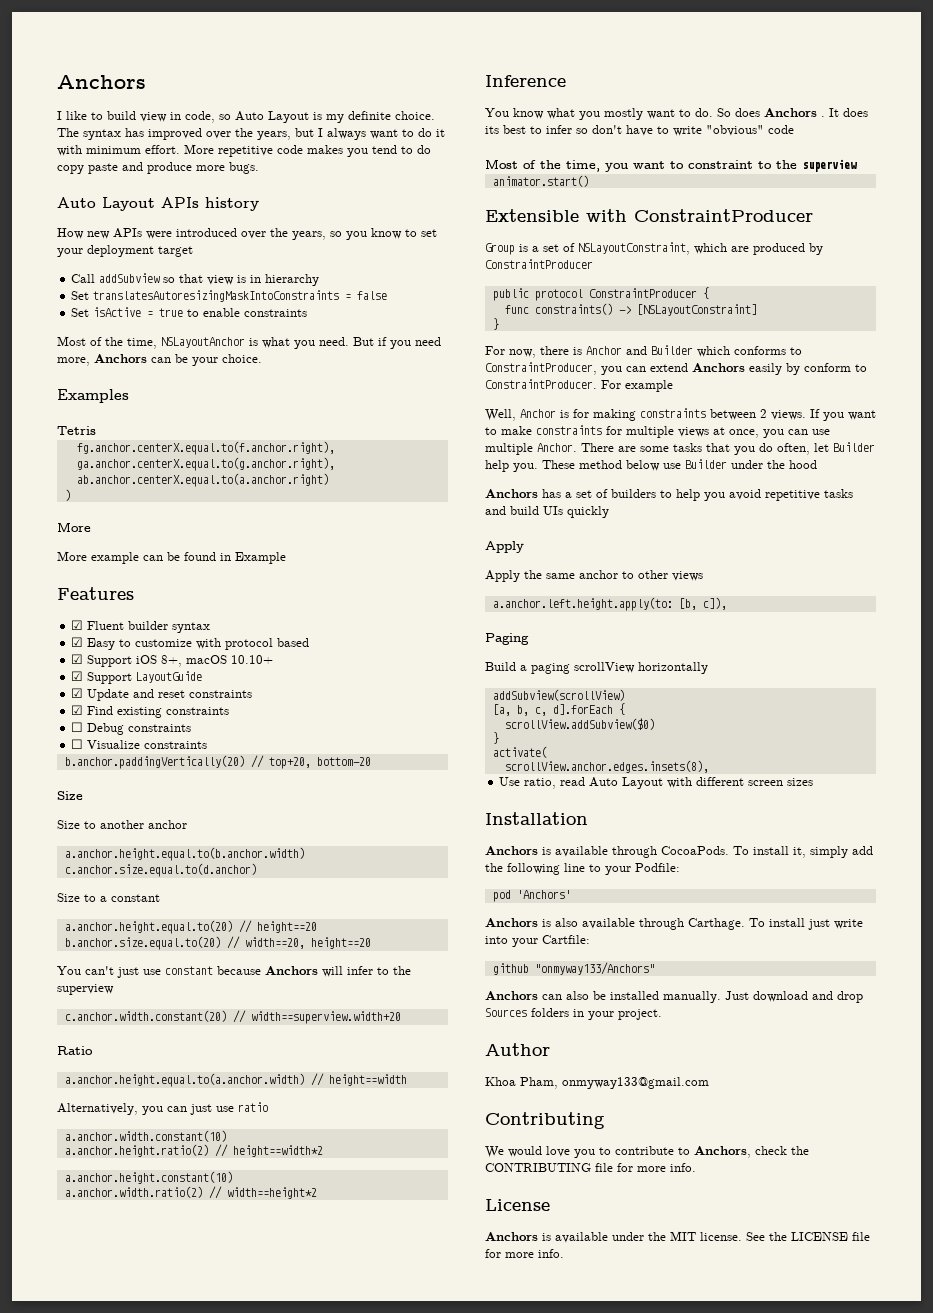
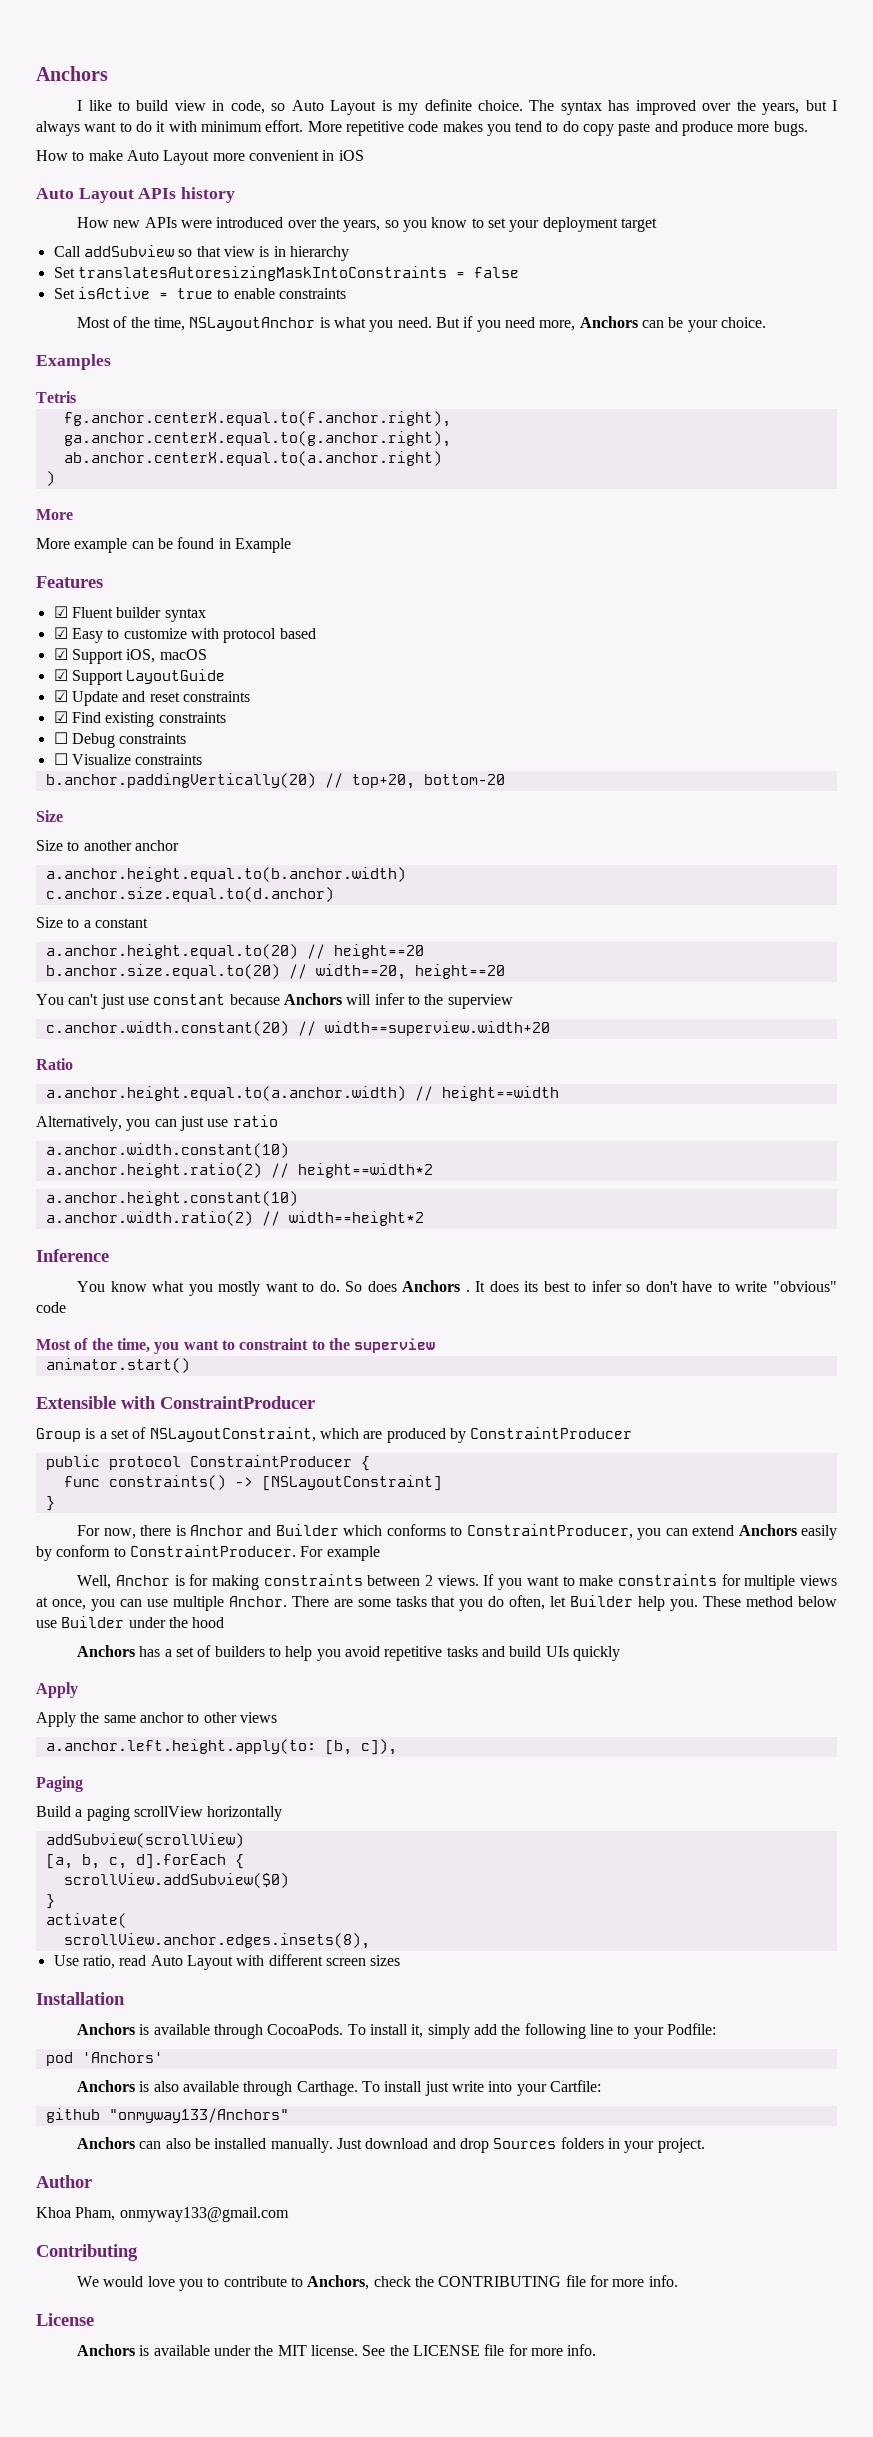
(259, 168) none -> [36,150,364,165] // How to make Auto Layout more convenient in iOS
[136,655,183,667] iOS 8+, -> [126,649,156,663] iOS,
[231,655,274,664] 10.10+ -> (207, 654) none

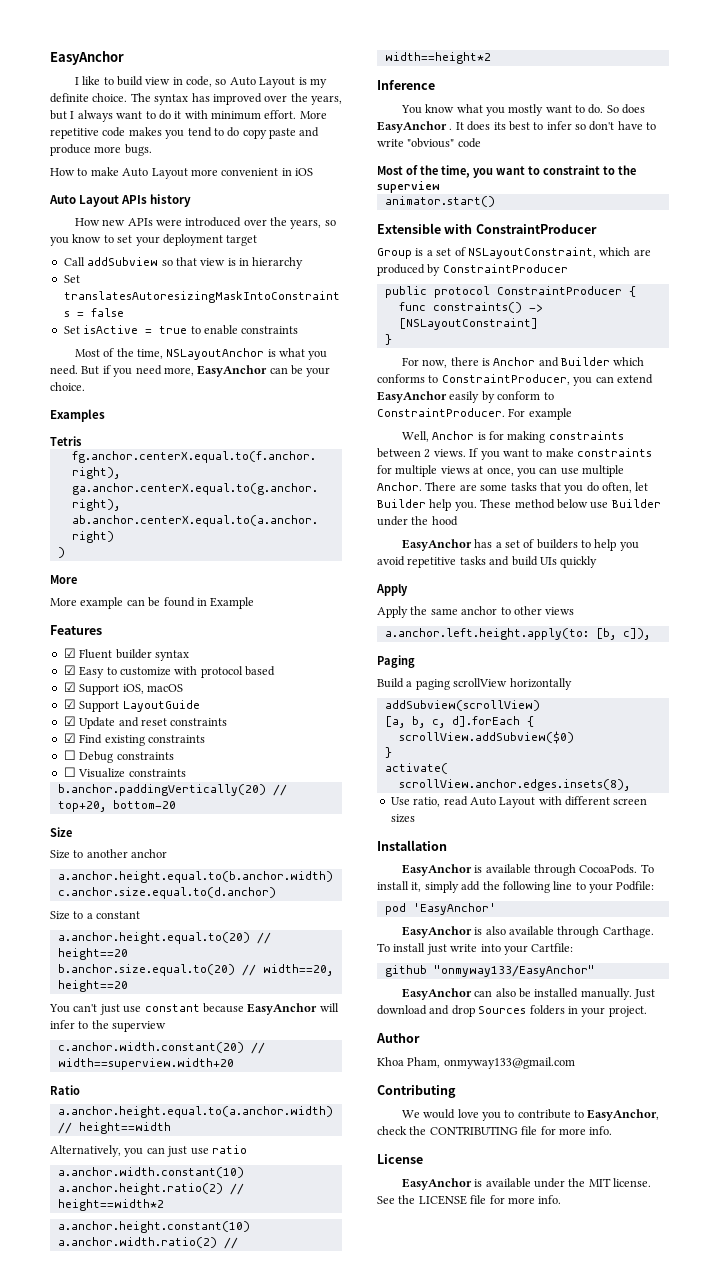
[36,66,108,81] Anchors -> [50,51,124,65] EasyAnchor
[579,316,638,328] Anchors -> [197,365,268,377] EasyAnchor
[283,993,342,1005] Anchors -> [247,1003,318,1015] EasyAnchor
[402,1280,461,1292] Anchors -> [377,121,447,133] EasyAnchor
[738,1524,797,1536] Anchors -> [377,391,447,403] EasyAnchor
[77,1645,136,1657] Anchors -> [401,539,472,551] EasyAnchor
[77,2023,136,2035] Anchors -> [401,864,472,876] EasyAnchor
[81,2052,163,2063] [77,2080,136,2092] 'Anchors' // Anchors -> [412,903,496,915] [401,926,472,938] 'EasyAnchor' // EasyAnchor
[108,2108,289,2123] [77,2137,136,2149] "onmyway133/Anchors" // Anchors -> [433,965,595,977] [401,988,472,1000] "onmyway133/EasyAnchor" // EasyAnchor
[307,2275,370,2290] Anchors, -> [587,1109,660,1121] EasyAnchor,
[77,2344,136,2356] Anchors -> [401,1178,472,1190] EasyAnchor

